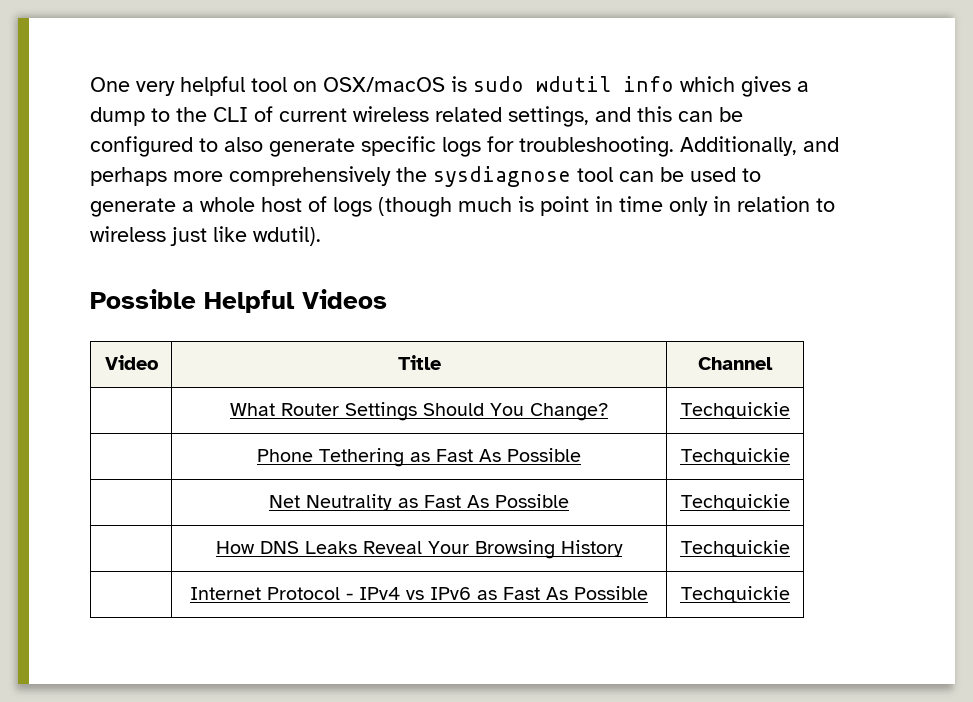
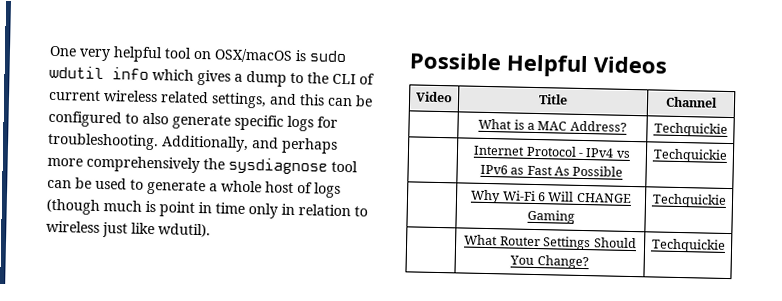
[281,402,608,421] [680,402,790,419] [257,448,581,467] [680,448,790,465] [269,494,569,511] [680,494,790,511] [215,540,623,559] Router Settings Should You Change? | Techquickie // | Phone Tethering as Fast As Possible | Techquickie // | Net Neutrality as Fast As Possible | Techquickie // | How DNS Leaks Reveal Your Browsing History -> [513,119,627,132] is a MAC Address?
(790, 594) none -> [470,189,632,204] [526,209,575,224] [651,193,727,208] [464,234,637,251] [509,255,589,270] [650,238,726,253] // | Why Wi-Fi 6 Will CHANGE Gaming | Techquickie // | What Router Settings Should You Change? | Techquickie

